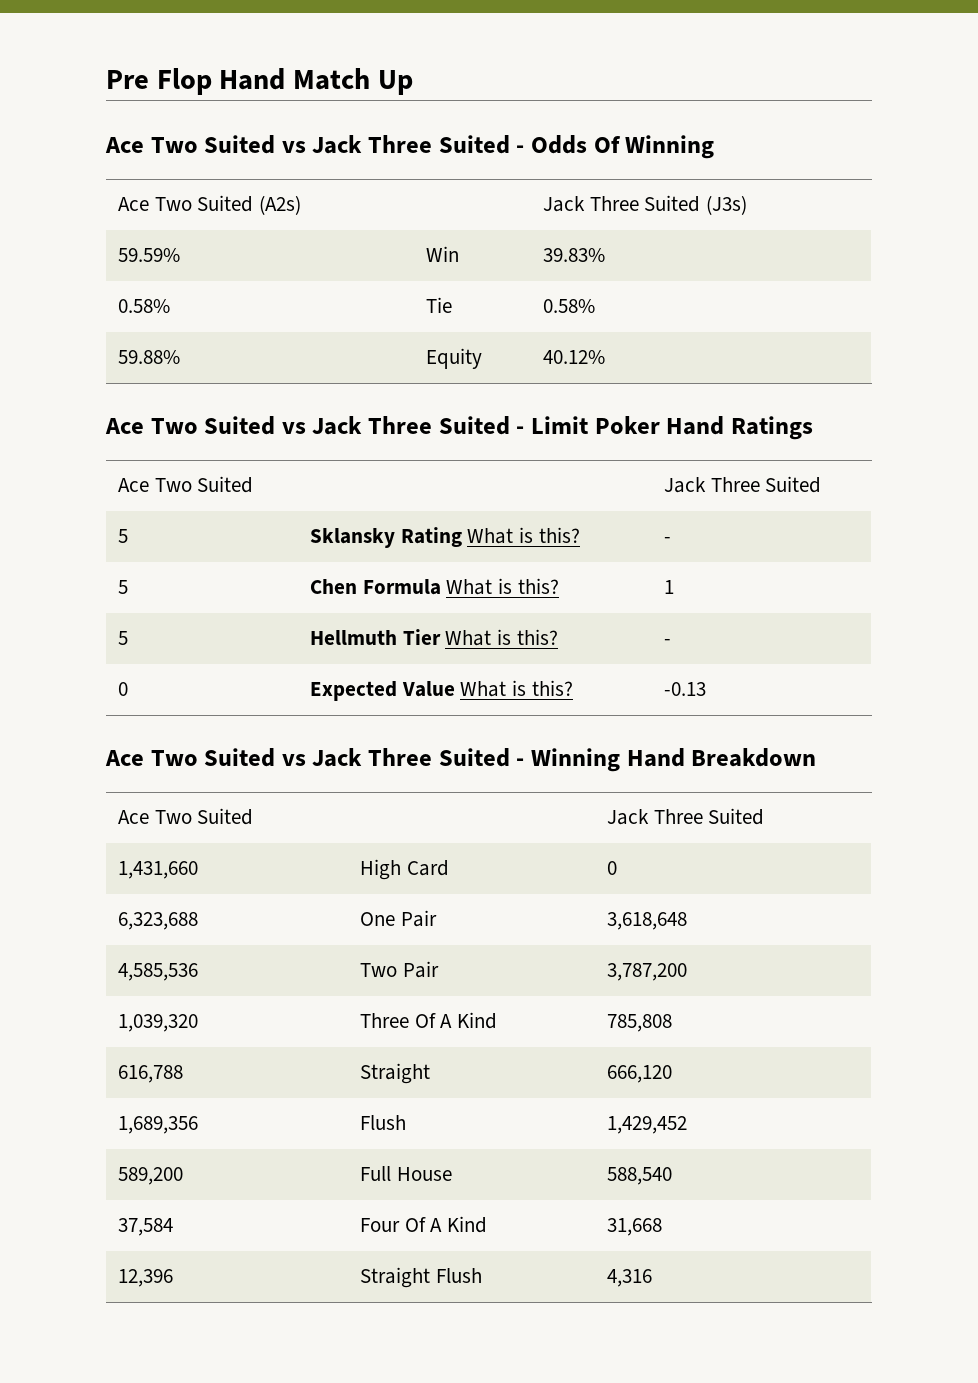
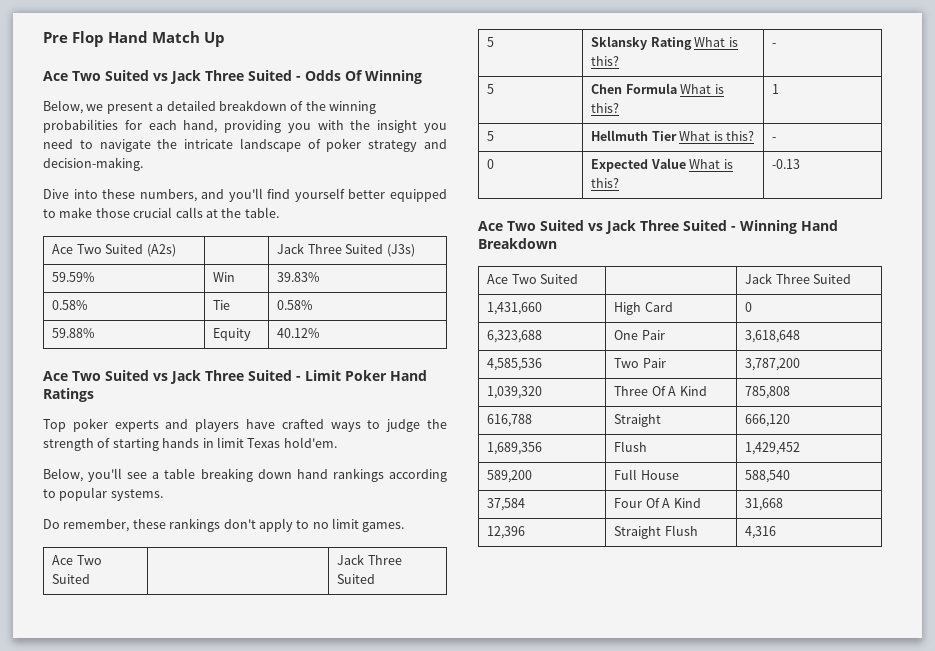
(715, 147) none -> [43,100,376,114] [43,119,447,133] [43,138,447,152] [43,157,143,171] [43,188,447,202] [43,207,279,218] // Below, we present a detailed breakdown of the winning probabilities for each hand, providing you with the insight you need to navigate the intricate landscape of poker strategy and decision-making. // Dive into these numbers, and you'll find yourself better equipped to make those crucial calls at the table.
(813, 428) none -> [43,418,448,432] [43,437,337,451] [43,468,447,482] [43,487,163,501] [43,518,405,532] // Top poker experts and players have crafted ways to judge the strength of starting hands in limit Texas hold'em. // Below, you'll see a table breaking down hand rankings according to popular systems. // Do remember, these rankings don't apply to no limit games.

